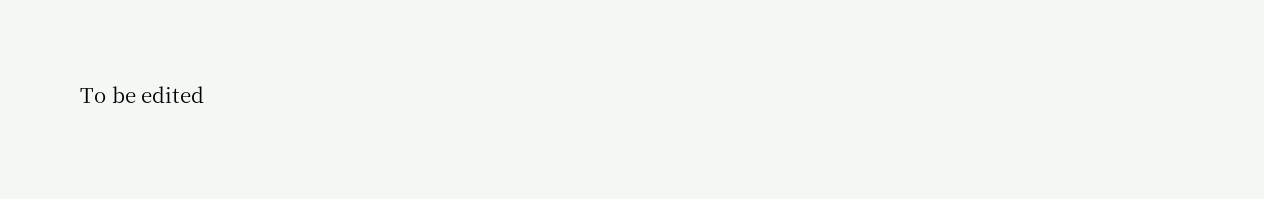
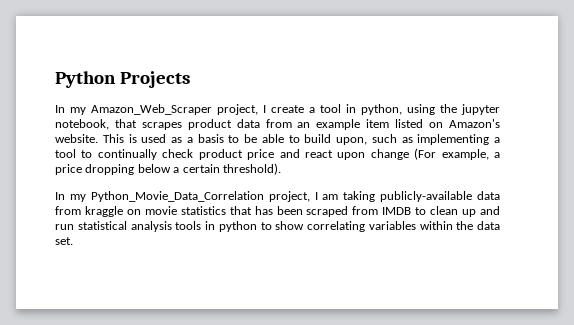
[80,86,205,103] To be edited -> [55,71,190,88] [55,104,500,115] [55,119,501,130] [55,134,500,145] [55,148,501,160] [55,163,281,175] [55,191,500,202] [55,206,501,217] [55,221,500,232] [55,237,73,245] Python Projects // In my Amazon_Web_Scraper project, I create a tool in python, using the jupyter notebook, that scrapes product data from an example item listed on Amazon's website. This is used as a basis to be able to build upon, such as implementing a tool to continually check product price and react upon change (For example, a price dropping below a certain threshold). // In my Python_Movie_Data_Correlation project, I am taking publicly-available data from kraggle on movie statistics that has been scraped from IMDB to clean up and run statistical analysis tools in python to show correlating variables within the data set.

